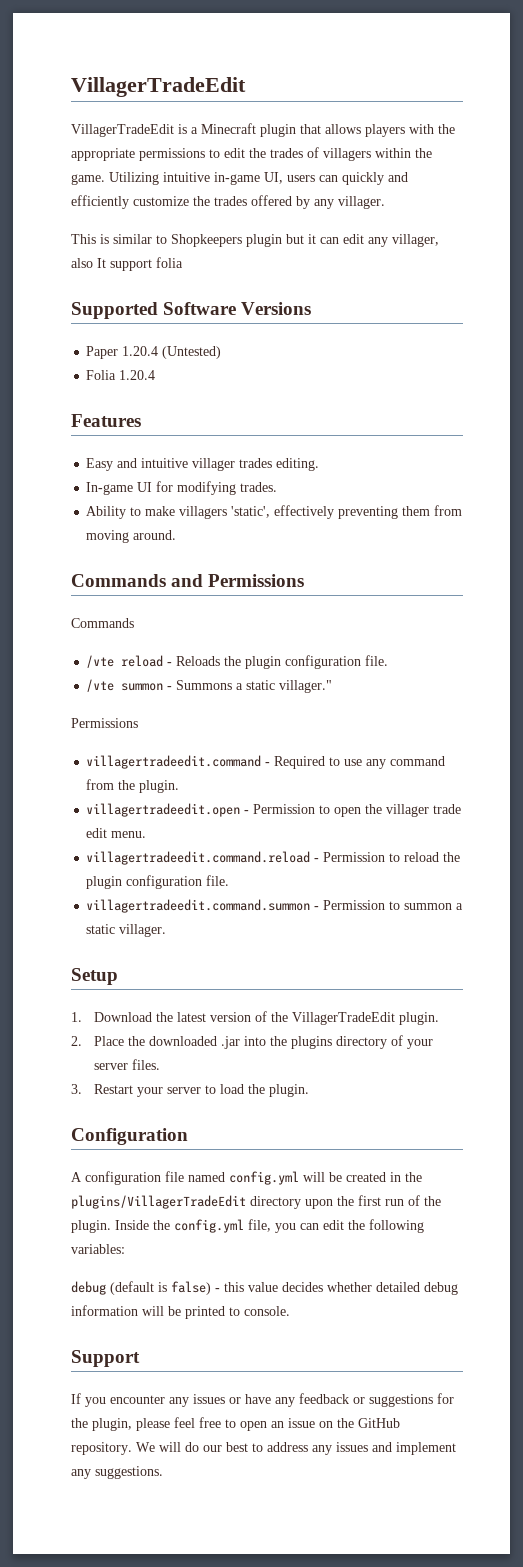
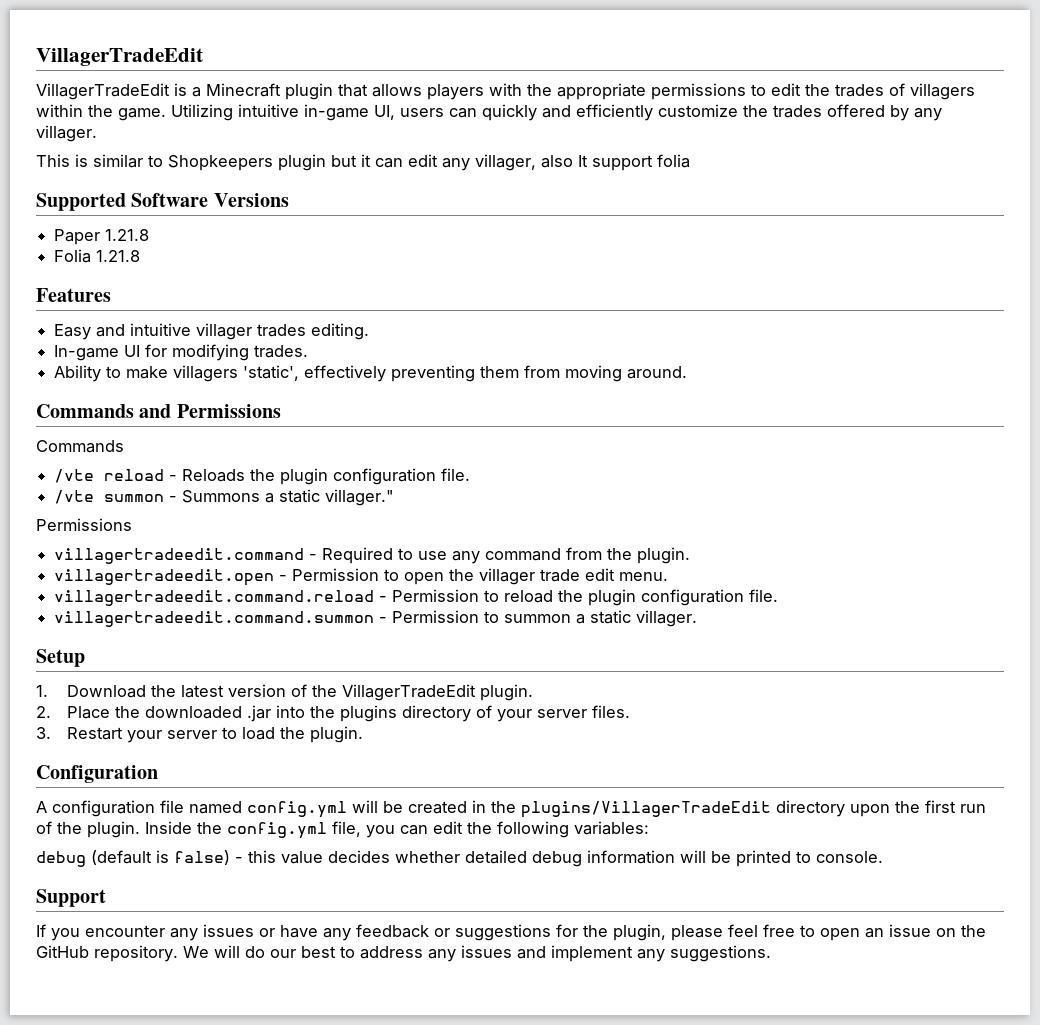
[122,346,222,359] 1.20.4 (Untested) -> [105,229,150,241] 1.21.8
[119,370,156,380] 1.20.4 -> [96,250,141,262] 1.21.8

